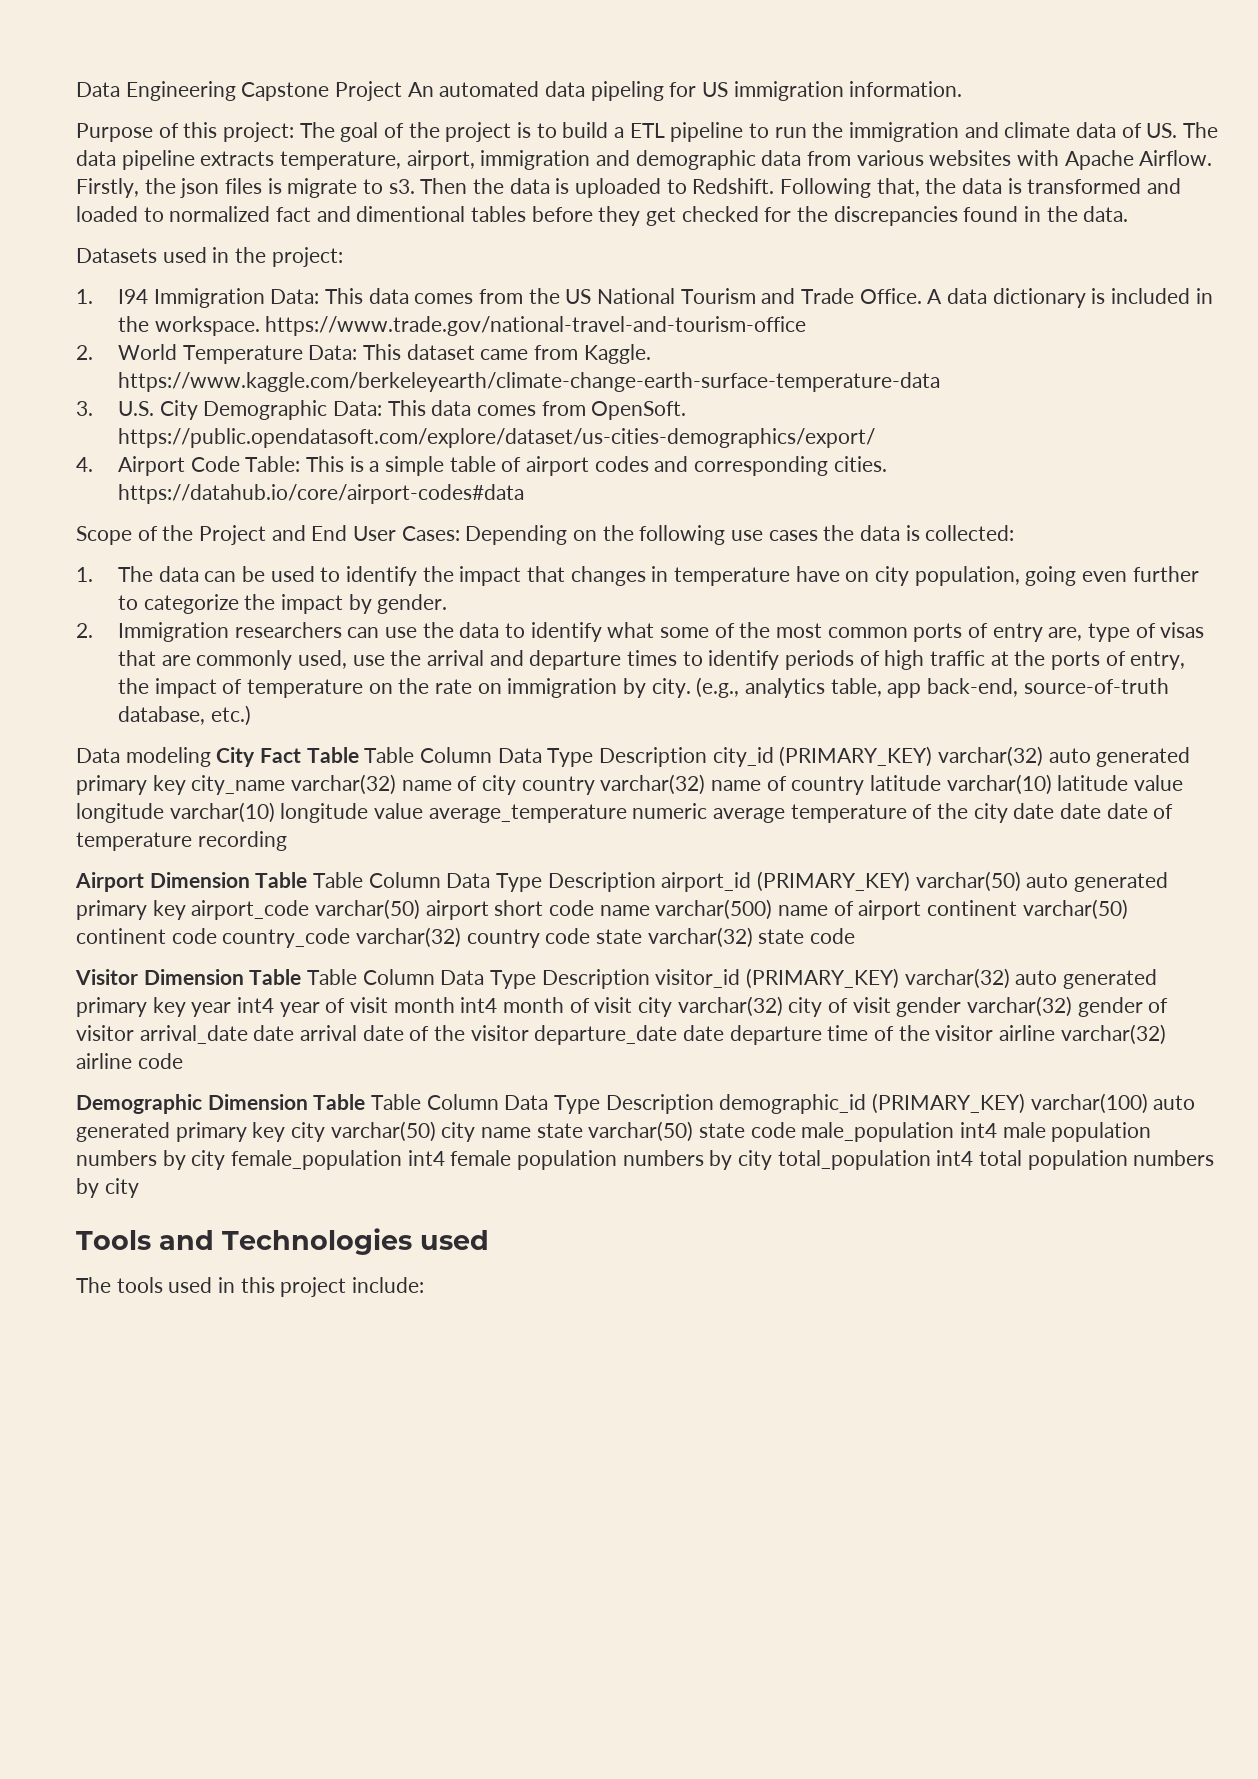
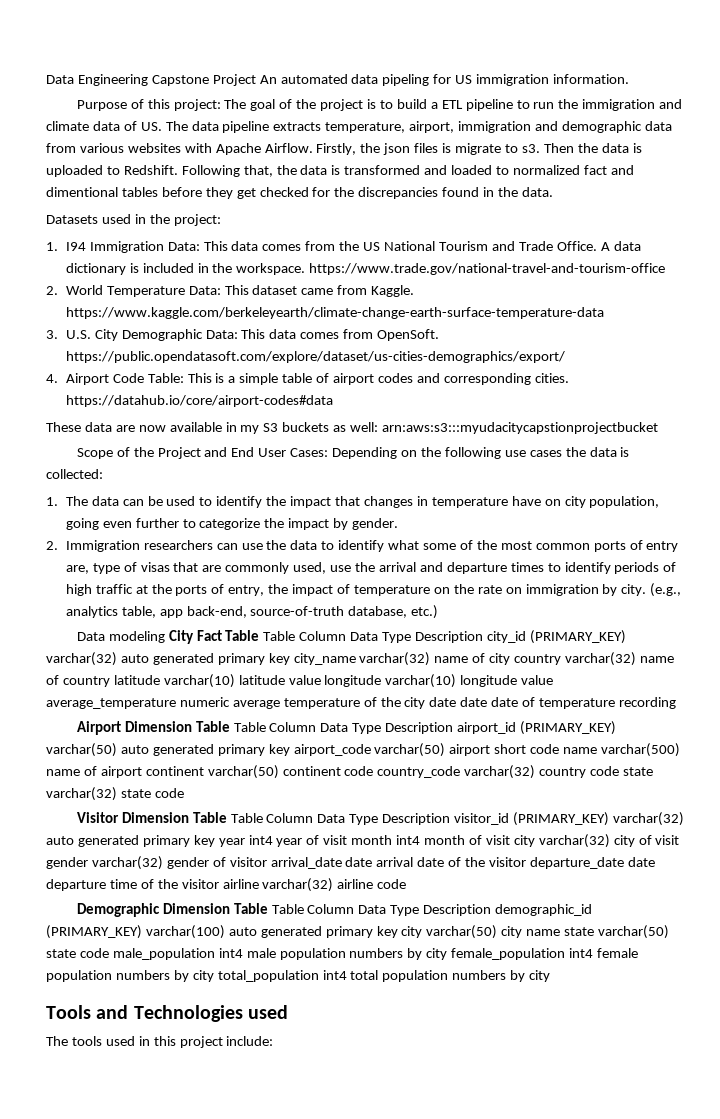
(524, 494) none -> [46,422,659,434] // These data are now available in my S3 buckets as well: arn:aws:s3:::myudacitycapstionprojectbucket

